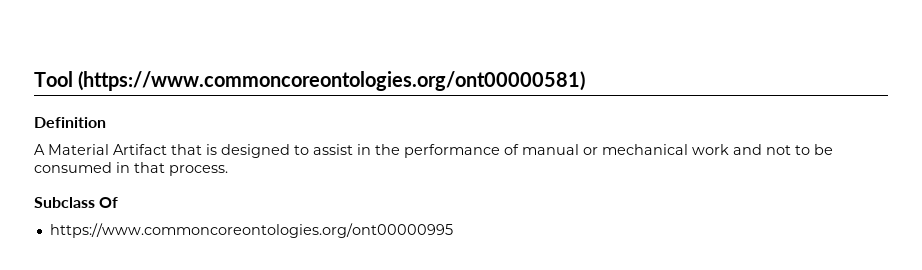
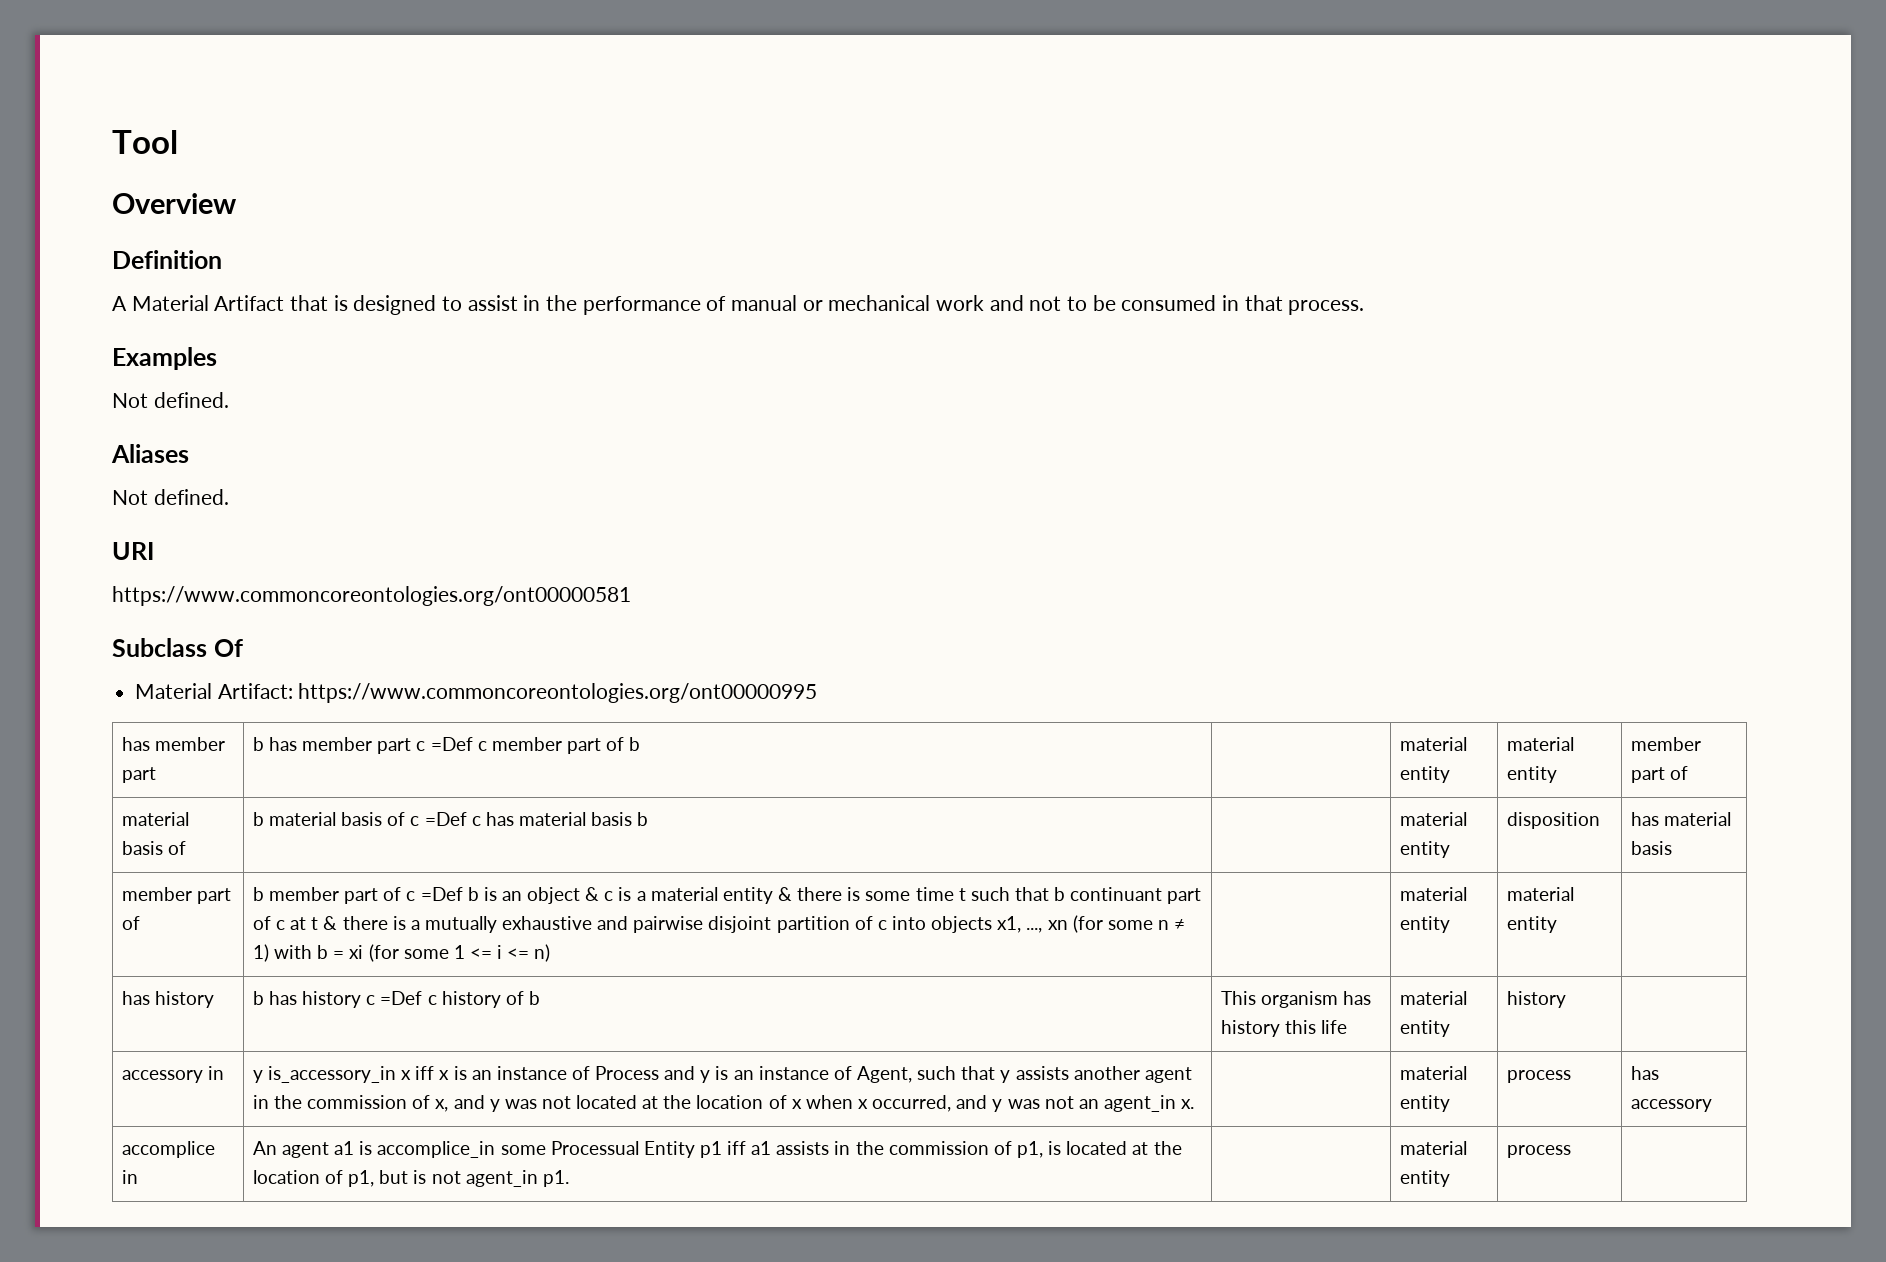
[78,71,586,91] (https://www.commoncoreontologies.org/ont00000581) -> [112,193,237,214] // Overview
(228, 170) none -> [112,347,217,370] [112,392,229,408] [111,444,189,463] [112,489,229,505] [112,542,154,560] [112,586,631,606] // Examples // Not defined. // Aliases // Not defined. // URI // https://www.commoncoreontologies.org/ont00000581
(119, 202) none -> [135,683,293,699] Material Artifact:
(453, 230) none -> [121,737,226,751] [121,767,156,783] [252,737,641,754] [1399,737,1467,751] [1399,766,1450,783] [1506,737,1574,751] [1506,766,1557,783] [1630,737,1701,751] [1630,766,1689,783] [121,812,189,826] [121,841,187,855] [252,812,649,826] [1399,812,1467,826] [1399,841,1450,858] [1506,812,1600,829] [1630,812,1732,826] [1630,841,1672,855] [121,887,232,904] [121,916,140,930] [252,887,1202,904] [252,915,1186,933] [252,944,551,962] [1399,887,1467,901] [1399,916,1450,933] [1506,887,1574,901] [1506,916,1557,933] [121,991,215,1008] [252,991,540,1008] [1220,991,1372,1008] [1220,1020,1348,1037] [1399,991,1467,1005] [1399,1020,1450,1037] [1506,991,1566,1008] [121,1066,225,1083] [252,1066,1192,1083] [252,1095,1195,1112] [1399,1066,1467,1080] [1399,1095,1450,1112] [1506,1070,1571,1083] [1630,1066,1659,1080] [1630,1099,1712,1112] [121,1141,215,1158] [121,1170,138,1184] [252,1141,1182,1158] [252,1170,569,1187] [1399,1141,1467,1155] [1399,1170,1450,1187] [1506,1145,1571,1158] // has member part | b has member part c =Def c member part of b | | material entity | material entity | member part of // material basis of | b material basis of c =Def c has material basis b | | material entity | disposition | has material basis // member part of | b member part of c =Def b is an object & c is a material entity & there is some time t such that b continuant part of c at t & there is a mutually exhaustive and pairwise disjoint partition of c into objects x1, ..., xn (for some n ≠ 1) with b = xi (for some 1 <= i <= n) | | material entity | material entity | // has history | b has history c =Def c history of b | This organism has history this life | material entity | history | // accessory in | y is_accessory_in x iff x is an instance of Process and y is an instance of Agent, such that y assists another agent in the commission of x, and y was not located at the location of x when x occurred, and y was not an agent_in x. | | material entity | process | has accessory // accomplice in | An agent a1 is accomplice_in some Processual Entity p1 iff a1 assists in the commission of p1, is located at the location of p1, but is not agent_in p1. | | material entity | process |

